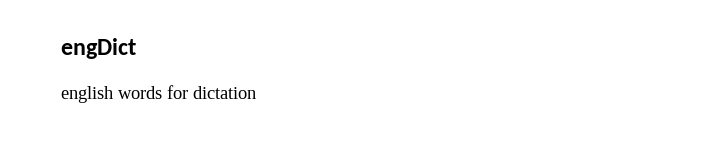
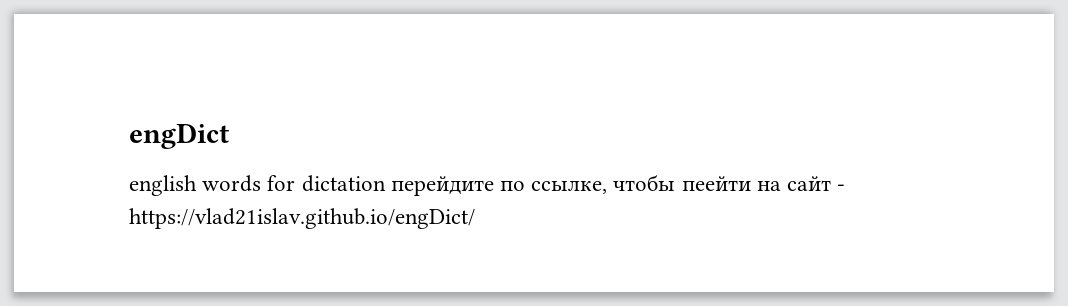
(256, 92) none -> [390,174,846,196] [129,208,475,229] перейдите по ссылке, чтобы пеейти на сайт - https://vlad21islav.github.io/engDict/

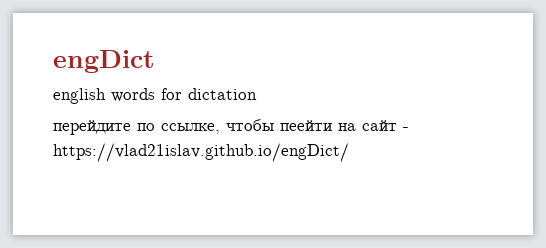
(386, 183) none -> (257, 94) //

